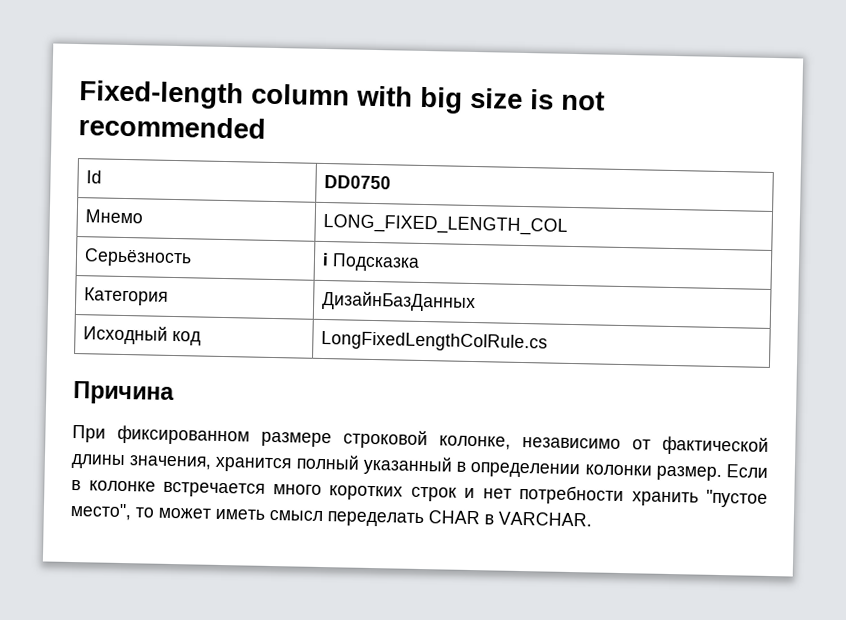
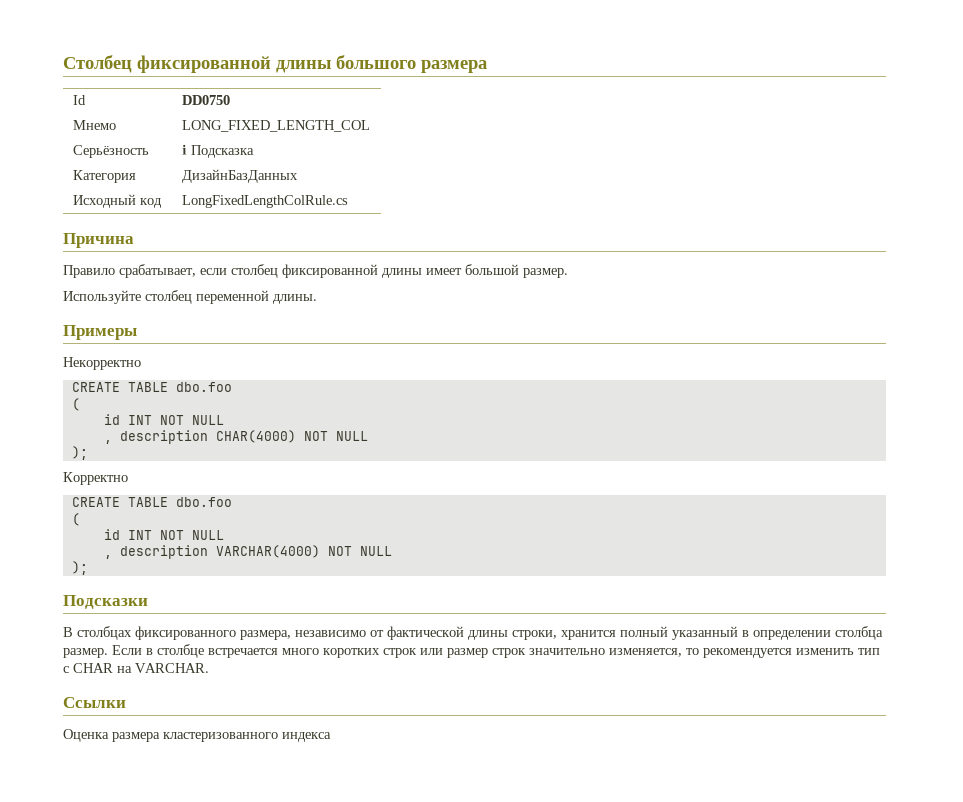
[79,80,605,114] [78,115,266,139] Fixed-length column with big size is not recommended -> [63,55,487,73] Столбец фиксированной длины большого размера
[72,424,511,450] При фиксированном размере строковой колонке, -> [63,264,568,278] [63,290,317,304] [63,325,137,340] [63,357,141,370] [71,382,232,392] [71,398,80,411] [103,414,224,425] [103,430,368,444] [71,446,88,460] [63,472,128,485] [71,497,232,507] [71,513,80,526] [103,529,224,540] [103,545,392,559] [71,561,88,575] [63,595,148,609] [63,626,291,640] Правило срабатывает, если столбец фиксированной длины имеет большой размер. // Используйте столбец переменной длины. // Примеры // Некорректно // CREATE TABLE dbo.foo // ( // id INT NOT NULL // , description CHAR(4000) NOT NULL // ); // Корректно // CREATE TABLE dbo.foo // ( // id INT NOT NULL // , description VARCHAR(4000) NOT NULL // ); // Подсказки // В столбцах фиксированного размера,
[129,455,213,470] значения, -> [512,630,557,640] строки,
[584,464,652,476] колонки -> [835,626,883,640] столбца
[88,480,156,492] колонке -> [157,644,204,658] столбце
[464,484,768,508] [70,502,592,528] и нет потребности хранить "пустое место", то может иметь смысл переделать CHAR в VARCHAR. -> [420,648,880,658] [63,663,209,673] [63,697,126,708] [63,729,331,742] или размер строк значительно изменяется, то рекомендуется изменить тип с CHAR на VARCHAR. // Ссылки // Оценка размера кластеризованного индекса

